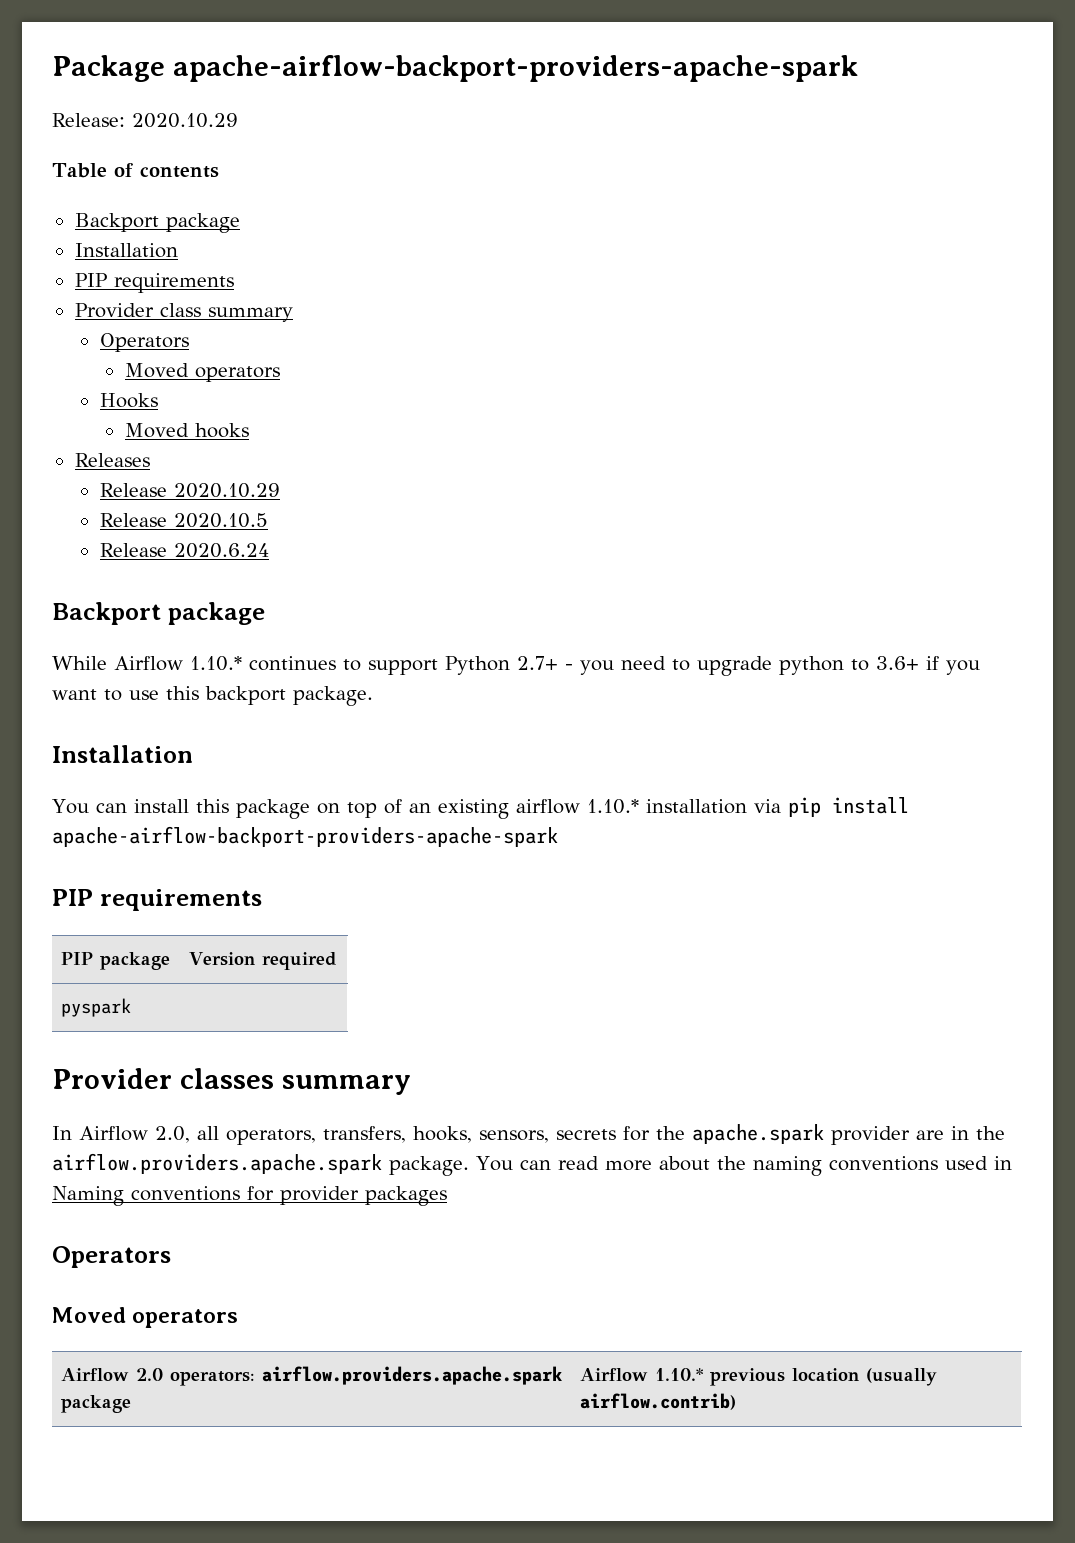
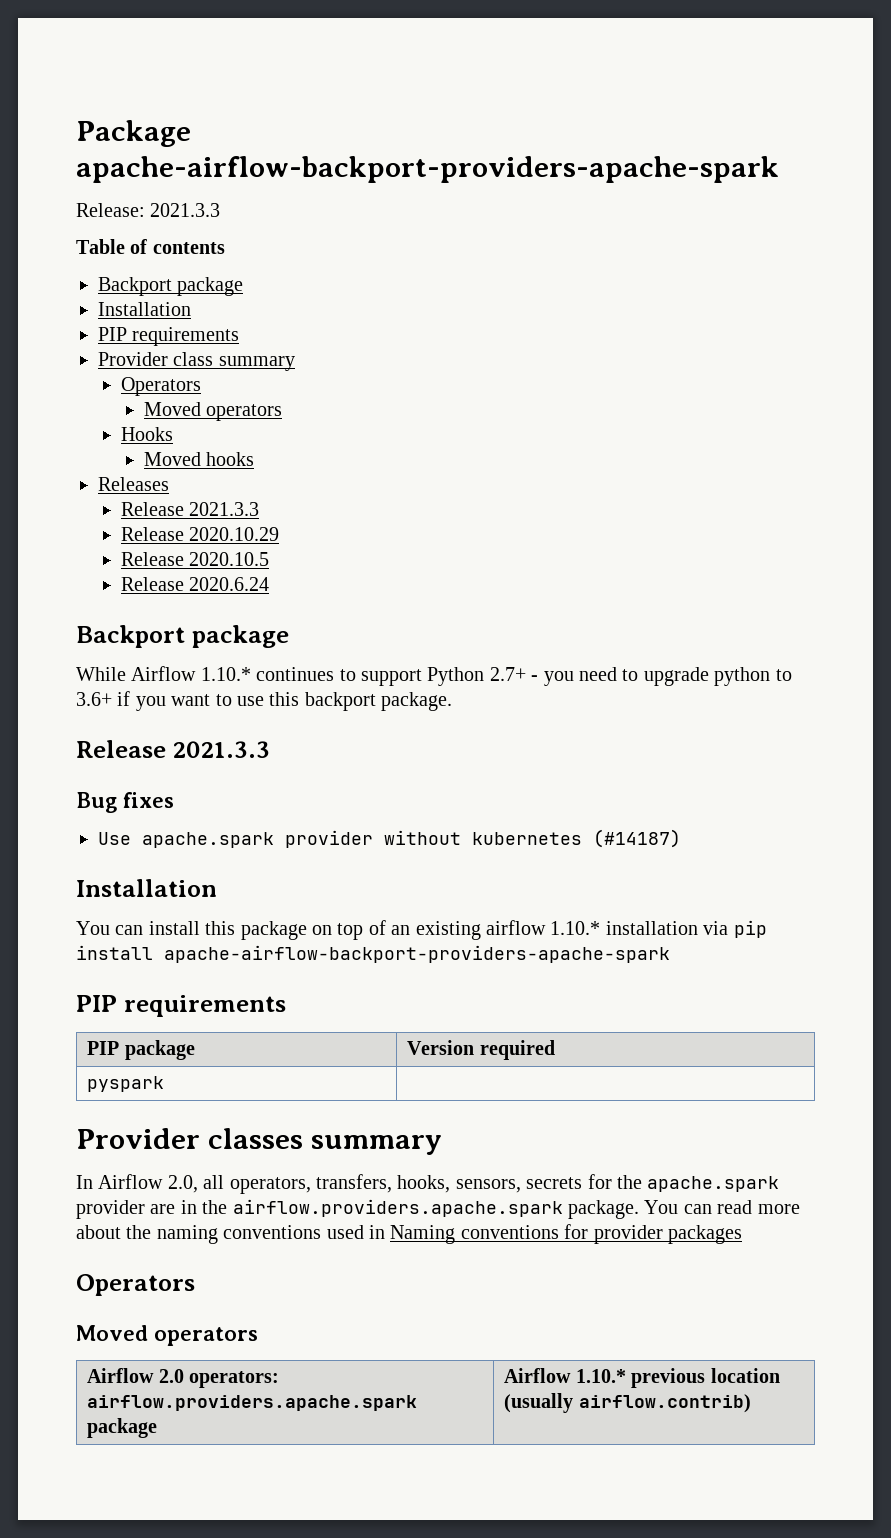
[132,113,238,128] 2020.10.29 -> [150,203,221,217] 2021.3.3
(150, 460) none -> [120,502,260,516] // Release 2021.3.3
(373, 696) none -> [76,740,270,758] [76,792,174,813] [98,829,681,848] // Release 2021.3.3 // Bug fixes // Use apache.spark provider without kubernetes (#14187)

